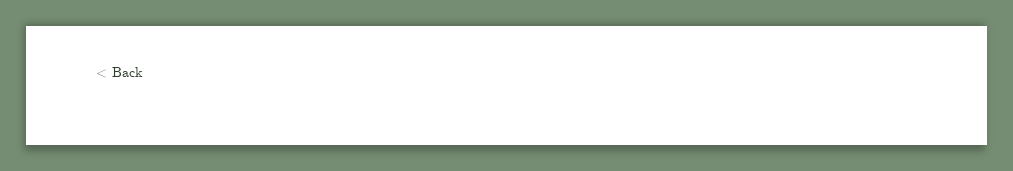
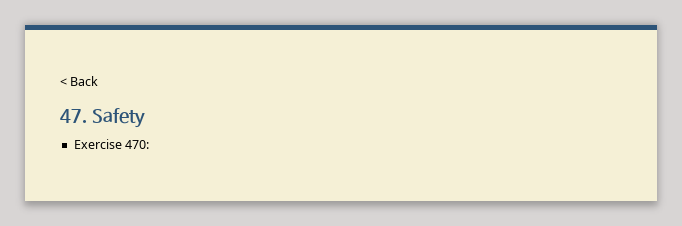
(143, 72) none -> [60,108,145,128] [73,139,150,149] // 47. Safety // Exercise 470:

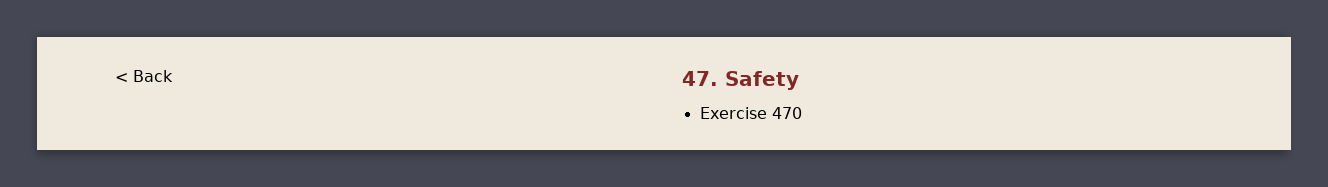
[125,140,150,149] 470: -> [771,107,802,119] 470

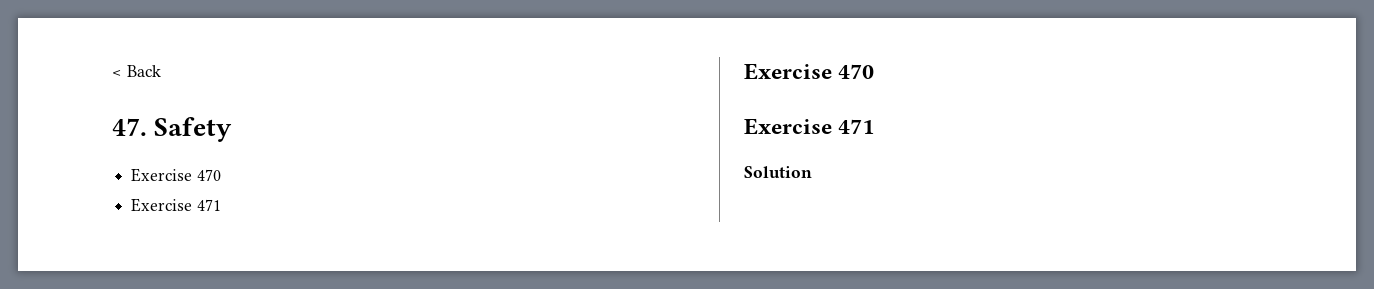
(802, 113) none -> [131,198,221,212] [744,63,875,80] [744,118,875,135] [744,166,812,178] // Exercise 471 // Exercise 470 // Exercise 471 // Solution

